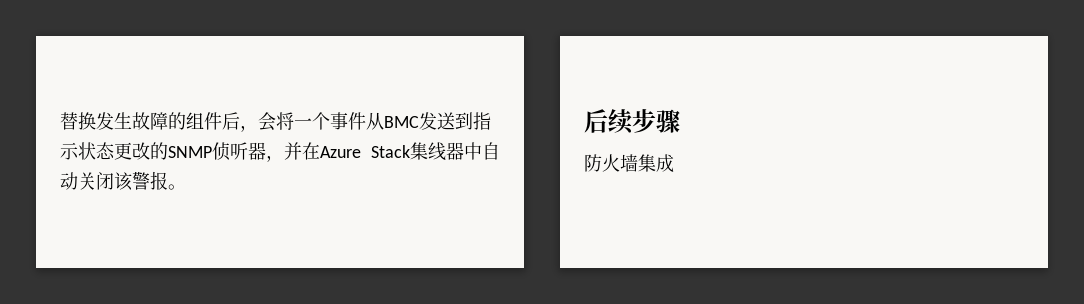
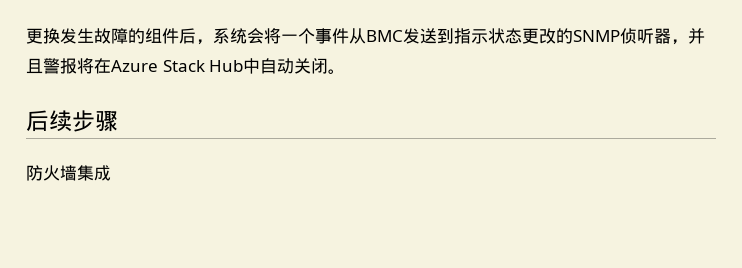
[60,112,78,130] 替 -> [26,28,43,44] 更
(258, 128) none -> [213,28,247,44] 系统
(302, 151) none -> [26,58,94,74] 且警报将
[410,142,464,161] 集线器 -> [209,60,244,72] Hub
[114,171,168,191] 该警报 -> (329, 66) none

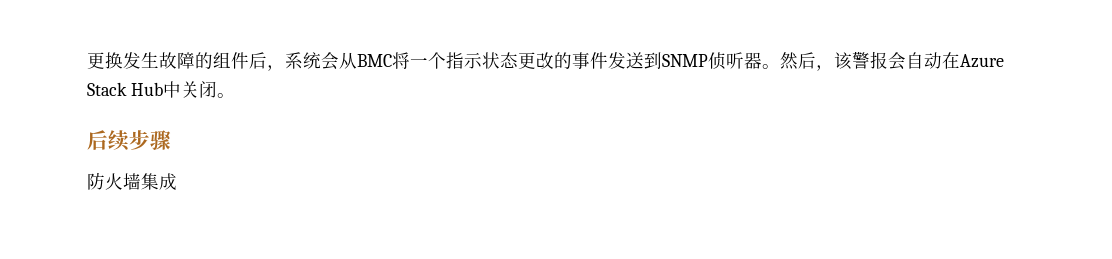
[264,28,705,45] [26,58,94,74] 将一个事件从BMC发送到指示状态更改的SNMP侦听器，并且警报将 -> [339,51,942,71] 从BMC将一个指示状态更改的事件发送到SNMP侦听器。然后，该警报会自动
[260,58,295,74] 自动 -> (181, 89) none

